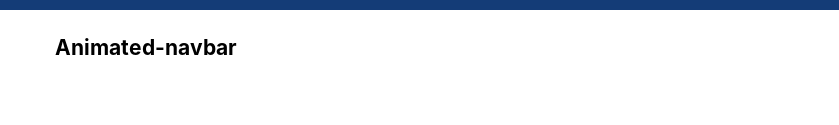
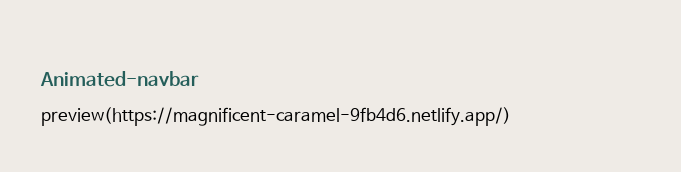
(237, 46) none -> [41,107,511,126] // preview(https://magnificent-caramel-9fb4d6.netlify.app/)

